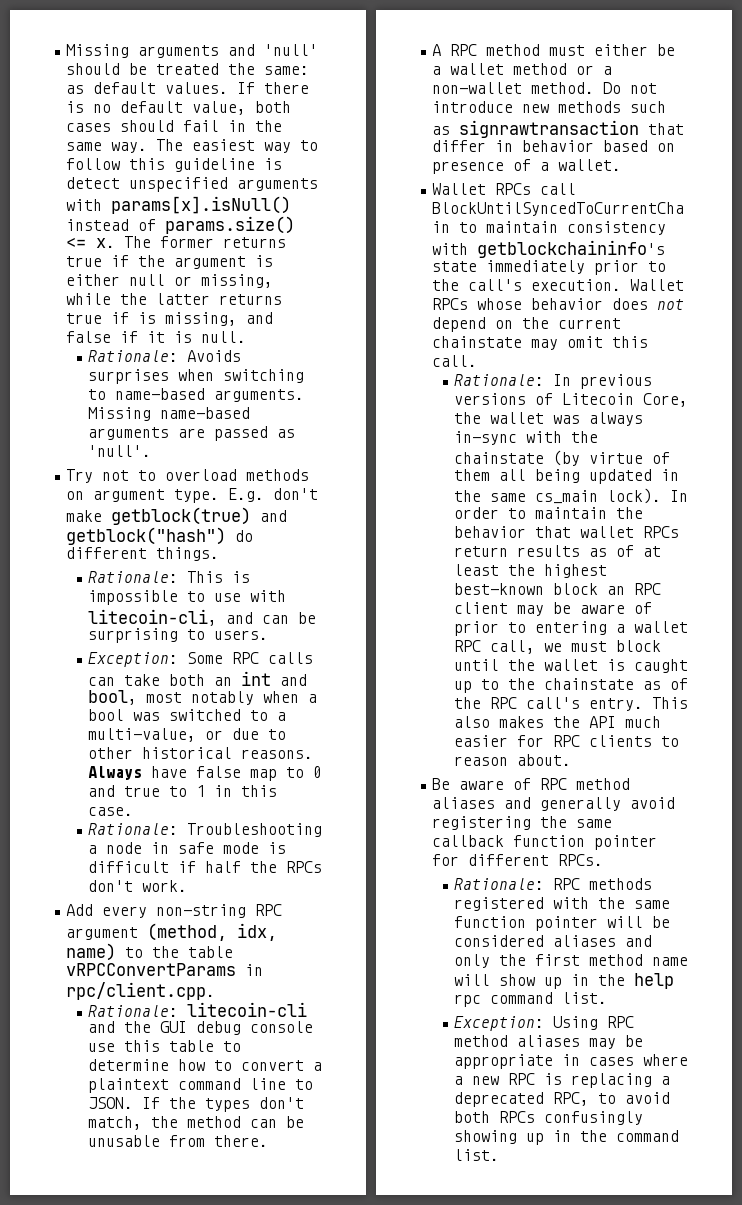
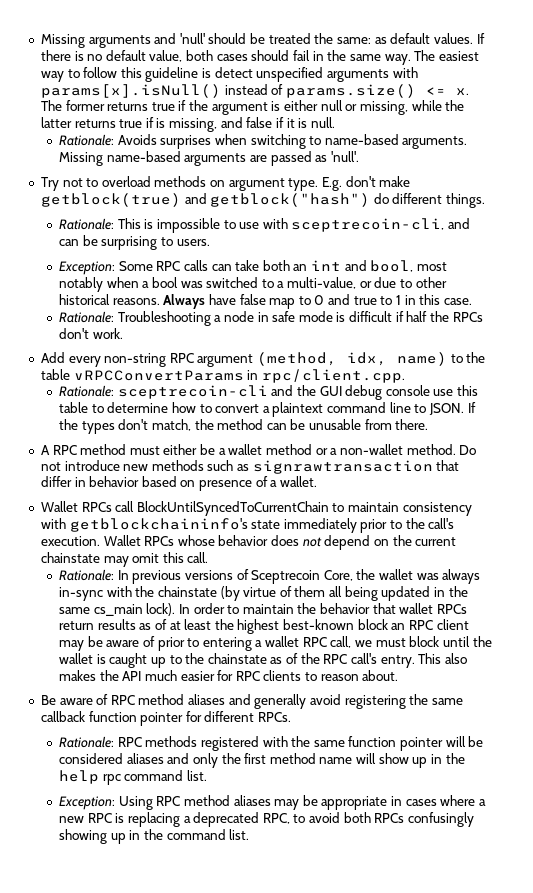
[88,609,218,626] litecoin-cli, -> [291,218,445,232] sceptrecoin-cli,
[187,1002,308,1017] litecoin-cli -> [117,385,268,399] sceptrecoin-cli
[562,393,635,405] Litecoin -> [251,570,321,584] Sceptrecoin

